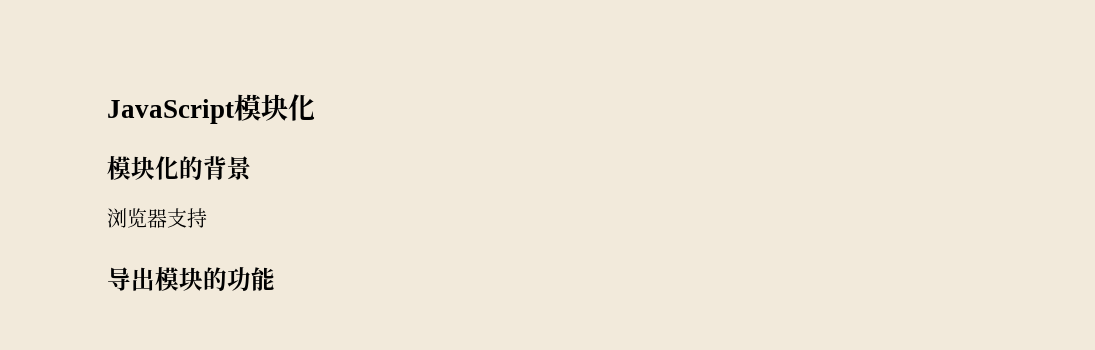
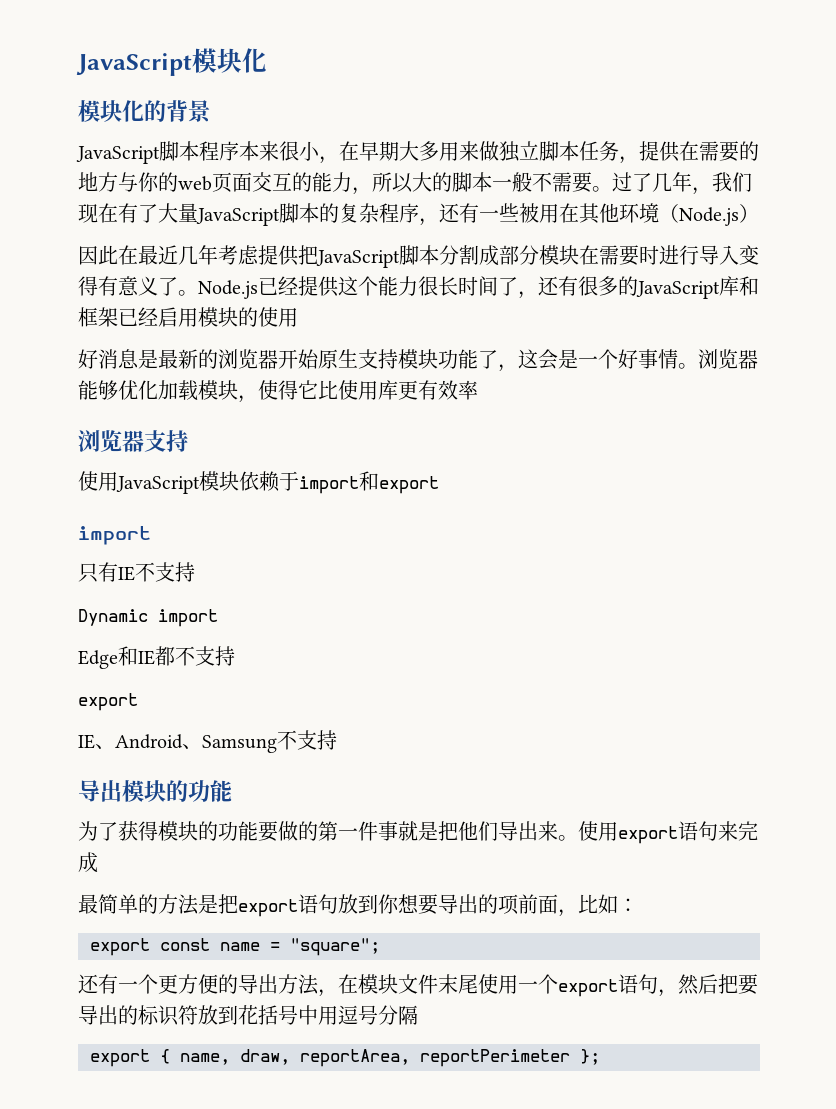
[107,208,167,228] 浏览器 -> [76,141,759,164] [78,172,752,195] [78,203,759,226] [78,245,759,268] [78,276,759,299] [78,307,298,327] [78,349,758,372] [78,380,478,403] [78,430,188,452] [78,471,439,494] [78,526,151,545] [78,562,195,583] [78,609,218,627] [78,646,235,669] [78,693,138,711] [78,730,297,753] JavaScript脚本程序本来很小，在早期大多用来做独立脚本任务，提供在需要的地方与你的web页面交互的能力，所以大的脚本一般不需要。过了几年，我们现在有了大量JavaScript脚本的复杂程序，还有一些被用在其他环境（Node.js） // 因此在最近几年考虑提供把JavaScript脚本分割成部分模块在需要时进行导入变得有意义了。Node.js已经提供这个能力很长时间了，还有很多的JavaScript库和框架已经启用模块的使用 // 好消息是最新的浏览器开始原生支持模块功能了，这会是一个好事情。浏览器能够优化加载模块，使得它比使用库更有效率 // 浏览器支持 // 使用JavaScript模块依赖于import和export // import // 只有IE不支持 // Dynamic import // Edge和IE都不支持 // export // IE、Android、Samsung不
(275, 279) none -> [78,821,758,844] [78,852,98,873] [78,894,638,917] [90,938,380,956] [78,974,758,997] [78,1005,418,1026] [90,1049,600,1067] // 为了获得模块的功能要做的第一件事就是把他们导出来。使用export语句来完成 // 最简单的方法是把export语句放到你想要导出的项前面，比如： // export const name = "square"; // 还有一个更方便的导出方法，在模块文件末尾使用一个export语句，然后把要导出的标识符放到花括号中用逗号分隔 // export { name, draw, reportArea, reportPerimeter };

